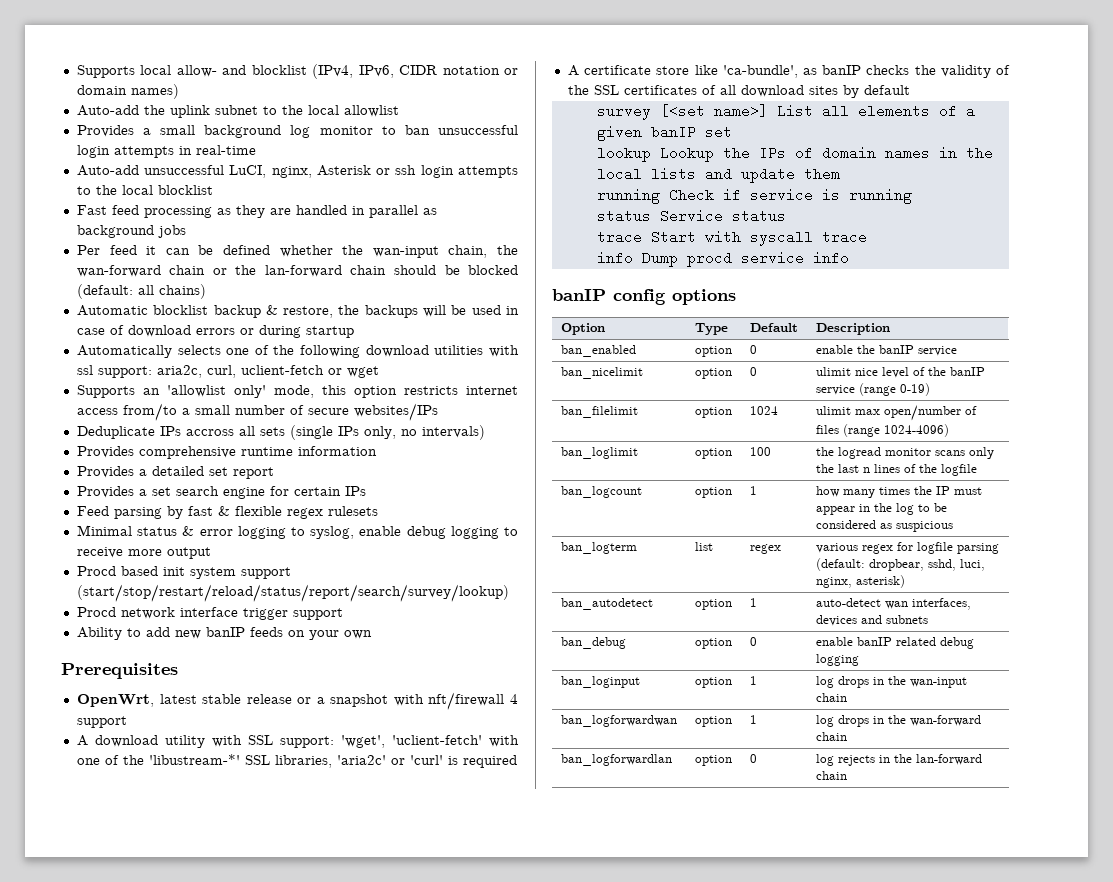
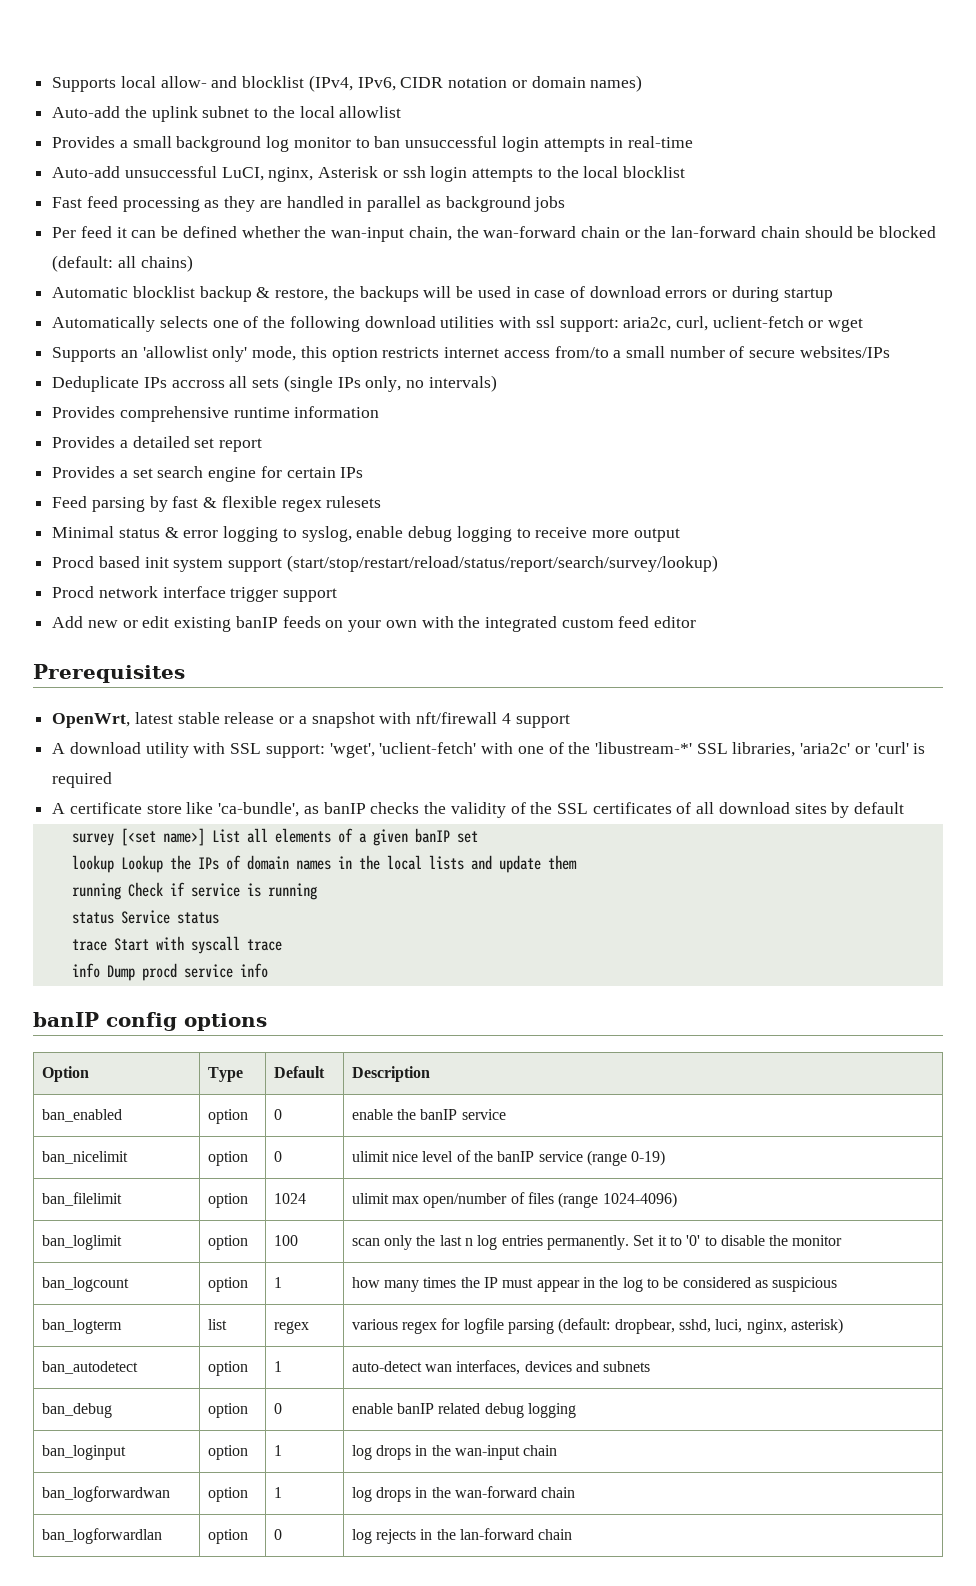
[76,627,201,640] Ability to add new -> [52,616,232,632] Add new or edit existing
(372, 634) none -> [421,616,697,632] with the integrated custom feed editor
[815,447,994,459] [815,464,977,476] the logread monitor scans only the last n lines of the logfile -> [351,1235,843,1250] scan only the last n log entries permanently. Set it to '0' to disable the monitor

